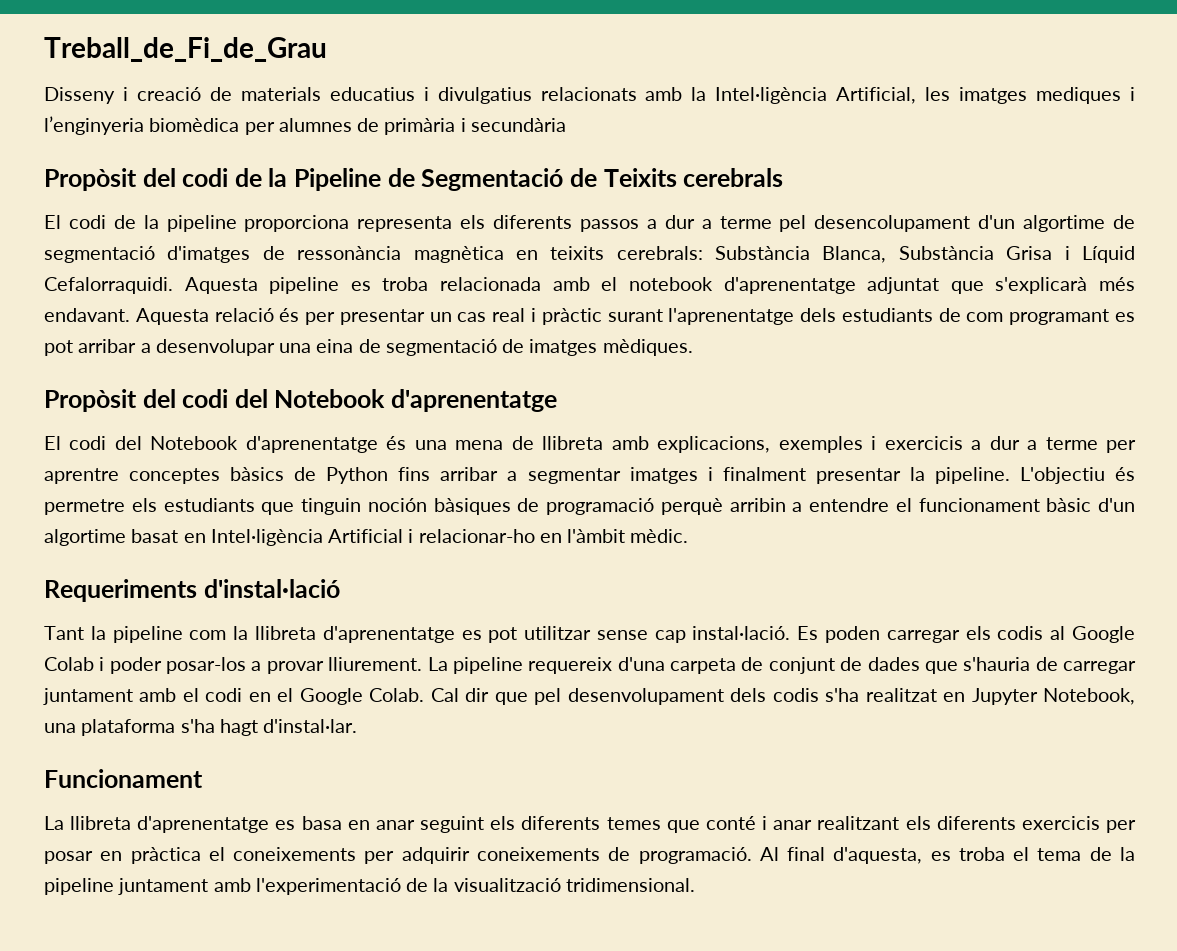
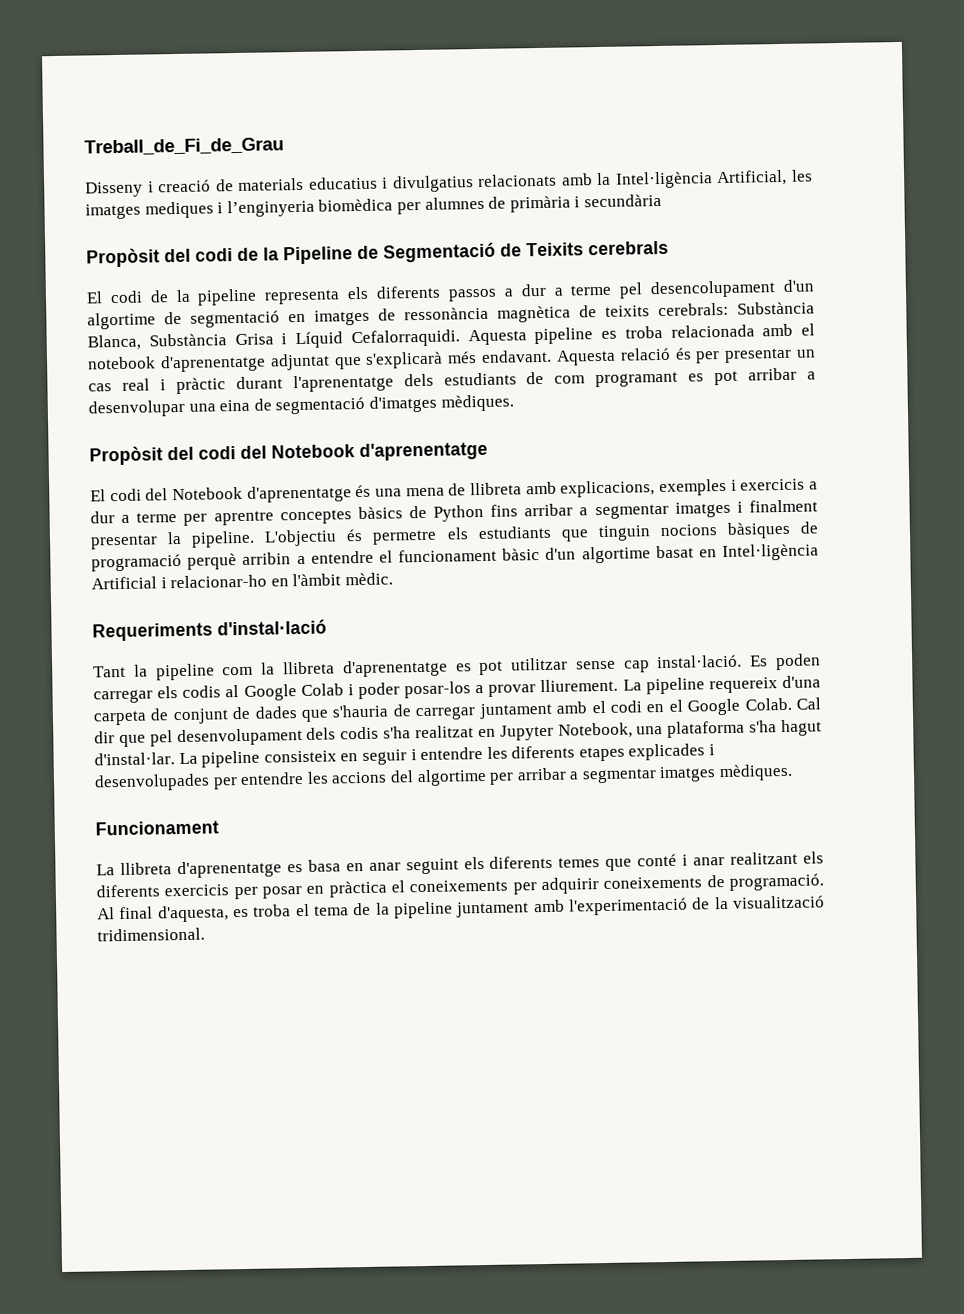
[244,215,350,232] proporciona -> (258, 297) none
[167,246,251,263] d'imatges -> [288,309,370,326] en imatges
[515,250,538,260] en -> [579,305,597,318] de
[607,309,663,322] surant -> [235,376,283,390] durant
[502,339,598,356] de imatges -> [368,395,437,413] d'imatges
[367,498,427,512] noción -> [659,524,718,537] nocions
[219,719,258,736] hagt -> [781,719,822,737] hagut
(358, 726) none -> [178,743,716,768] [94,763,794,792] La pipeline consisteix en seguir i entendre les diferents etapes explicades i desenvolupades per entendre les accions del algortime per arribar a segmentar imatges mèdiques.

